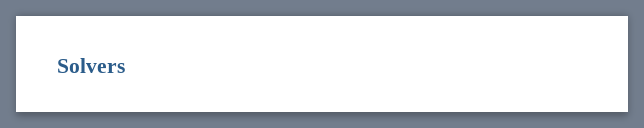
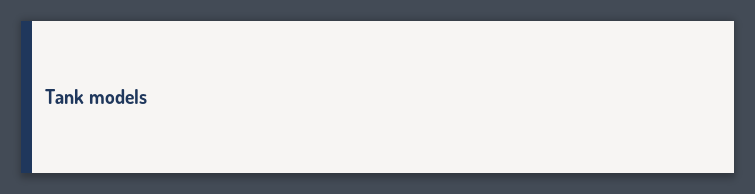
[57,58,125,73] Solvers -> [45,89,148,104] Tank models

